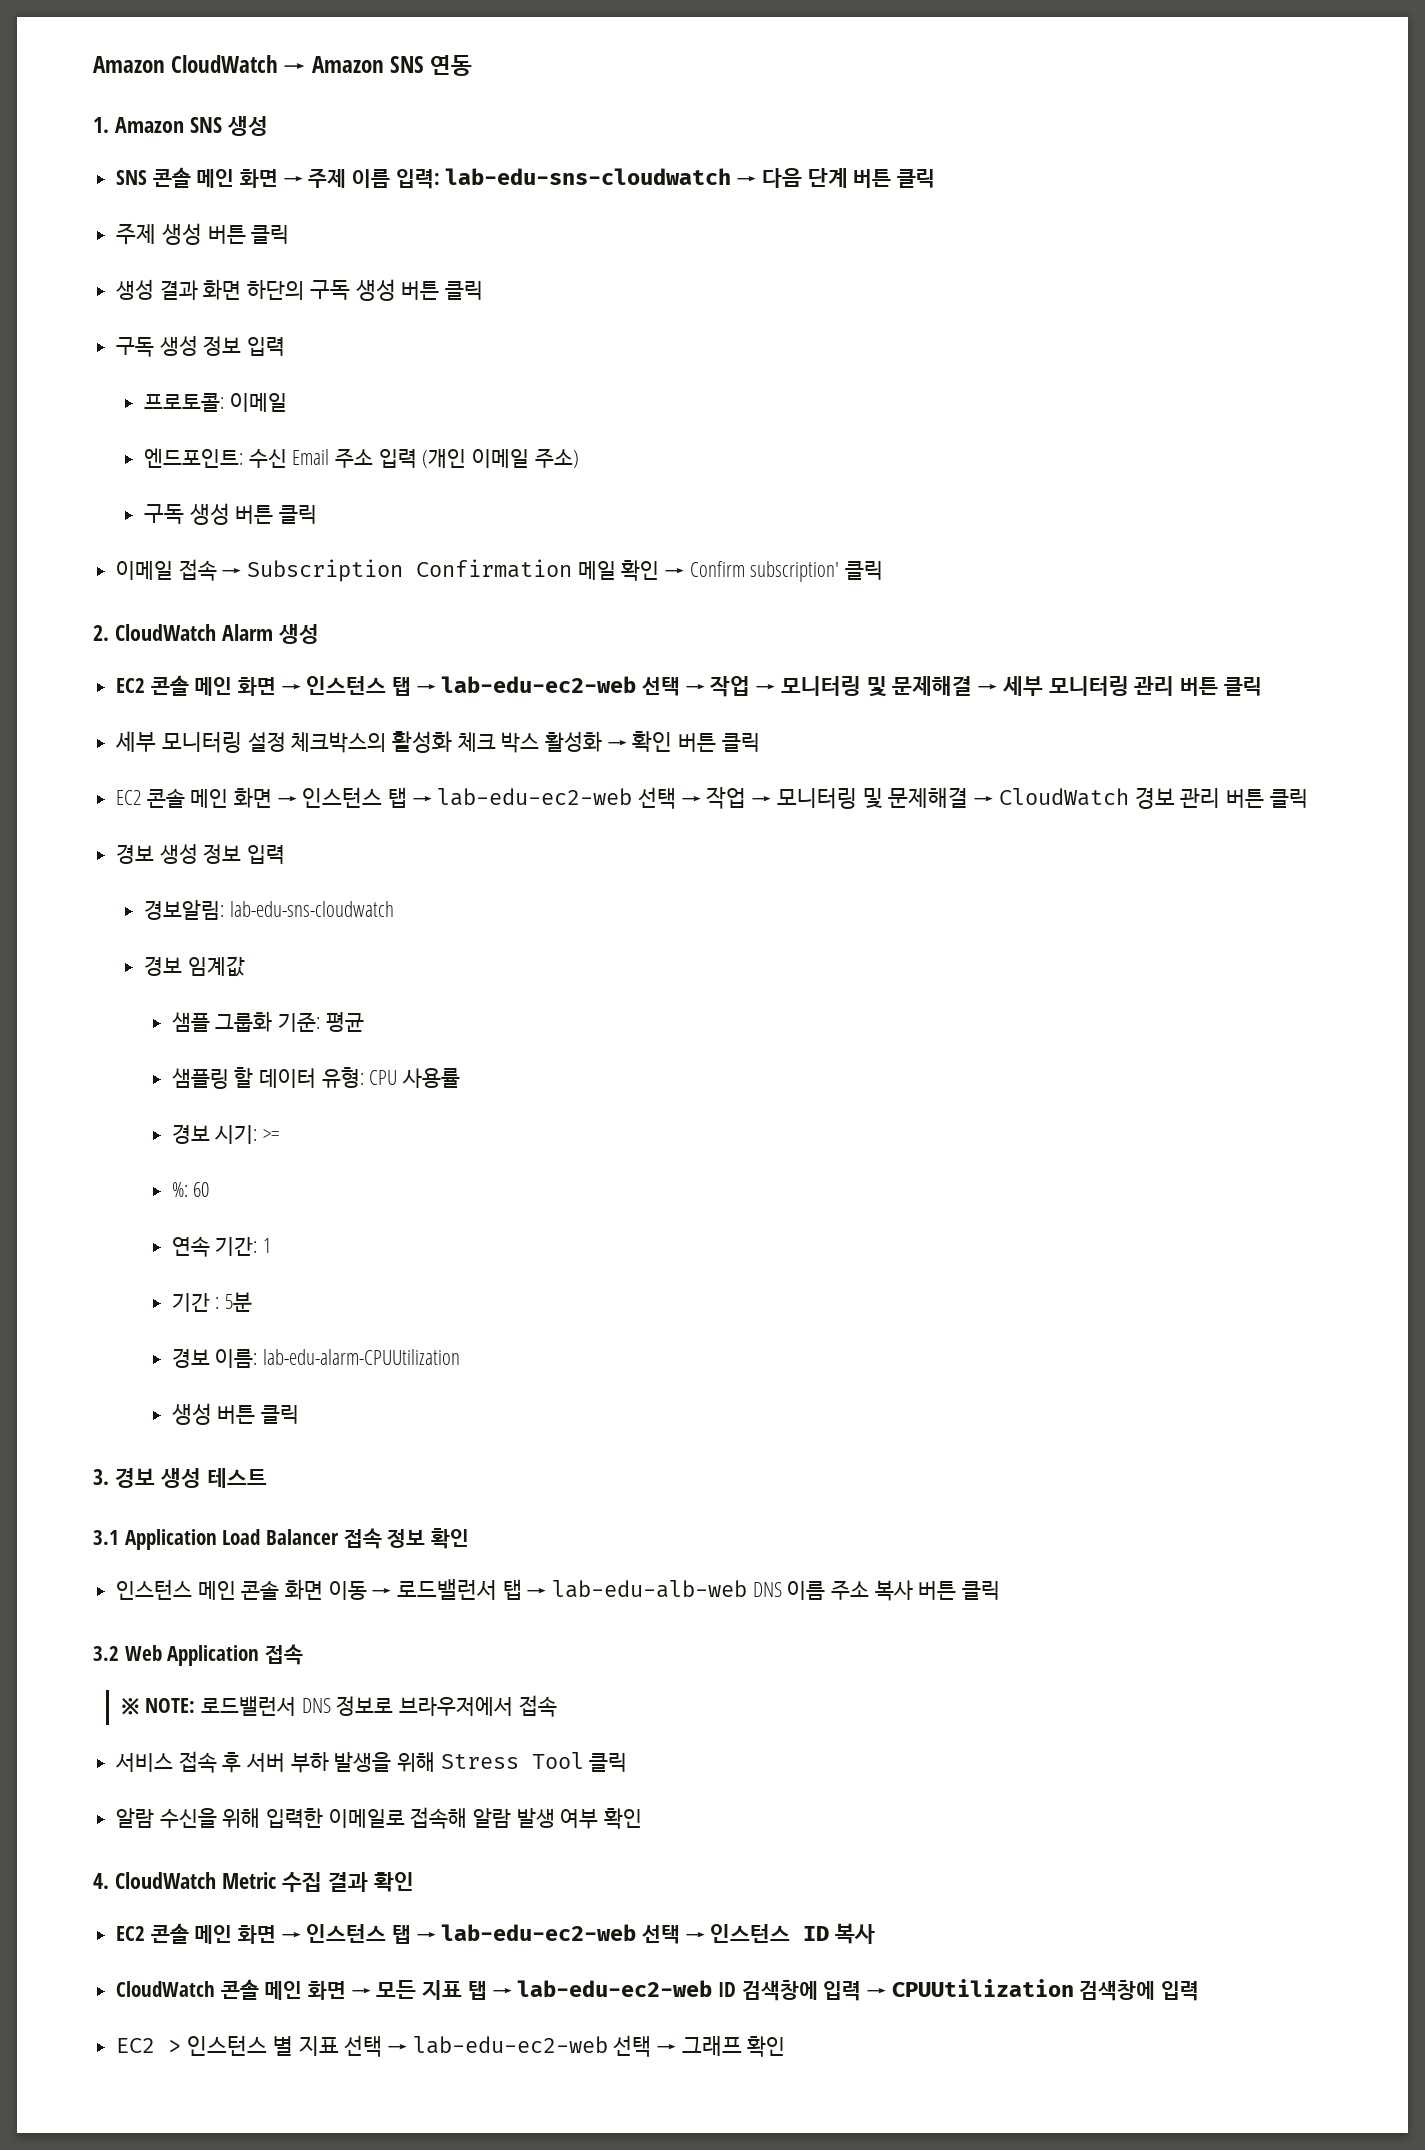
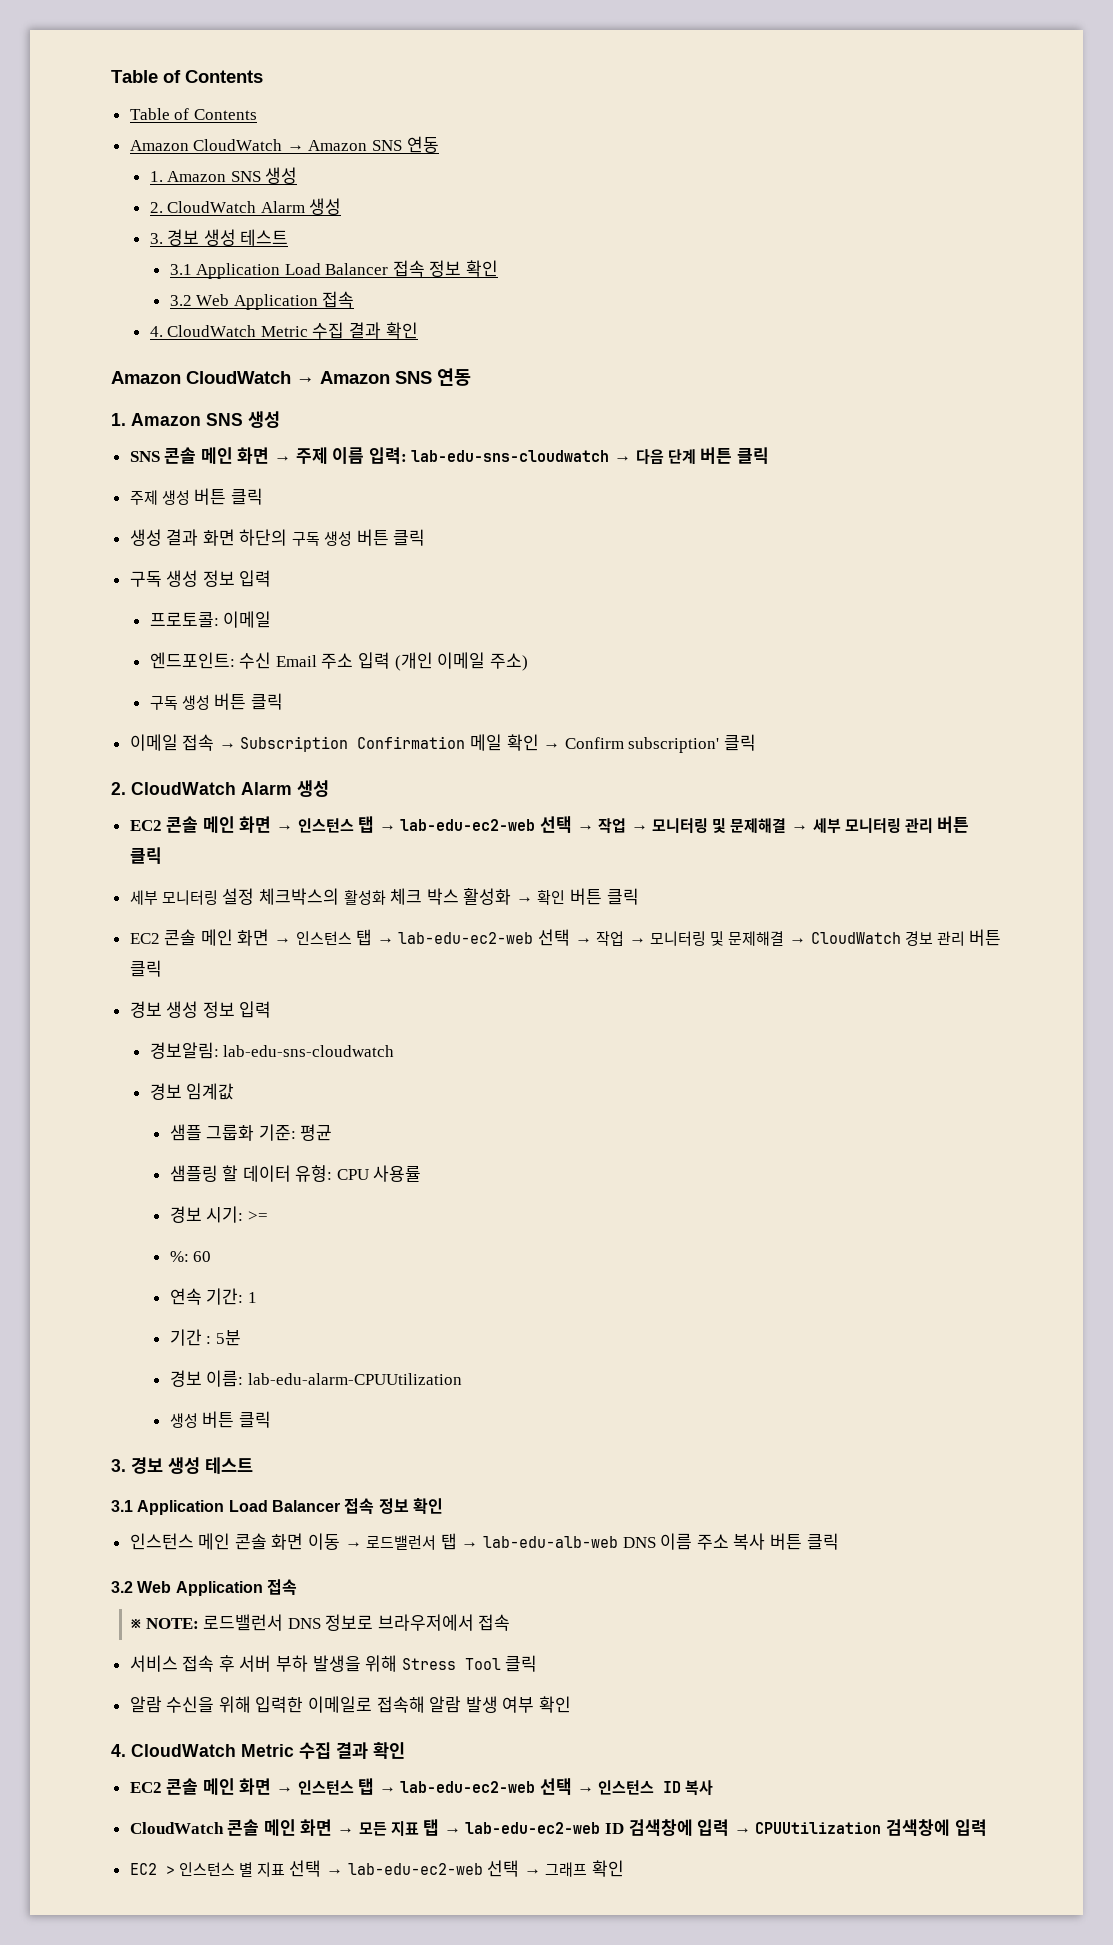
(93, 64) none -> [111,70,263,83] [129,108,257,120] [129,136,439,153] [149,167,298,184] [149,198,342,215] [149,229,289,246] [169,260,499,279] [169,291,355,310] [149,322,418,339] Table of Contents // Table of Contents // Amazon CloudWatch → Amazon SNS 연동 // 1. Amazon SNS 생성 // 2. CloudWatch Alarm 생성 // 3. 경보 생성 테스트 // 3.1 Application Load Balancer 접속 정보 확인 // 3.2 Web Application 접속 // 4. CloudWatch Metric 수집 결과 확인 //

